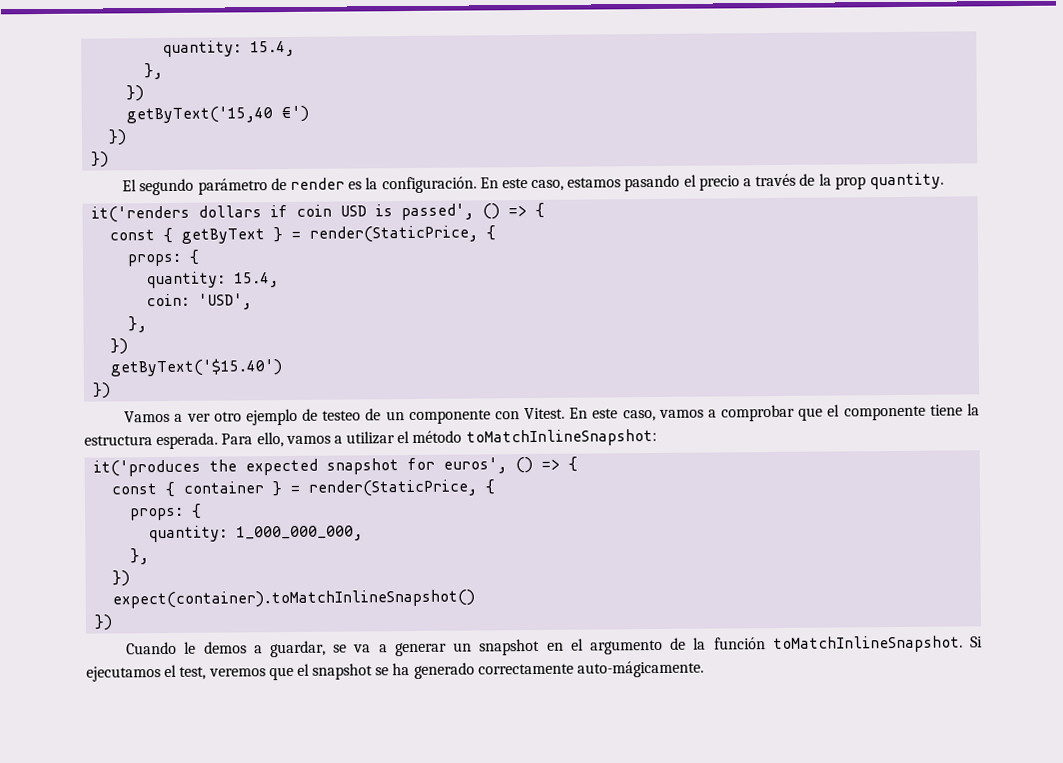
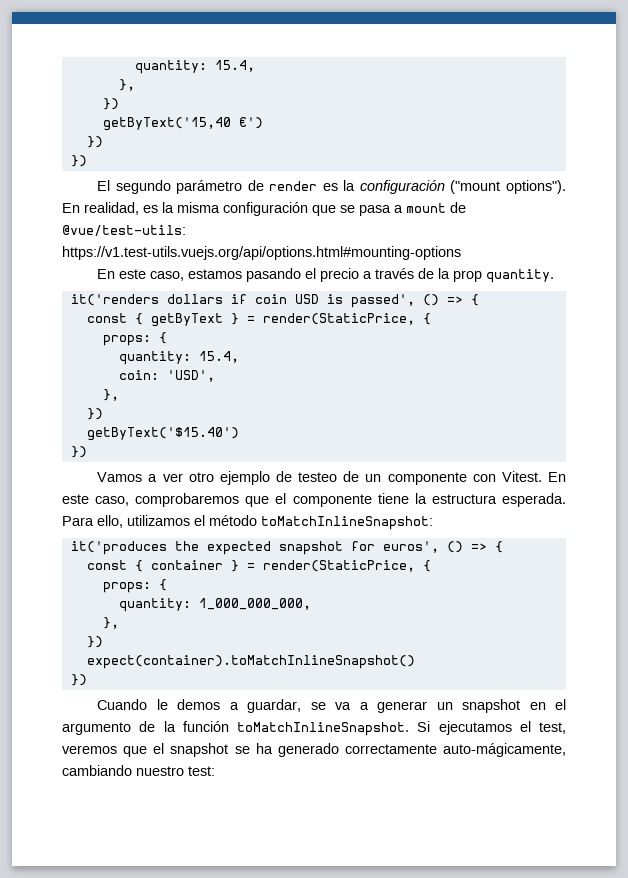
[381,176,477,194] configuración. -> [359,180,566,194] [62,202,466,216] [62,225,186,236] [62,246,461,260] configuración ("mount options"). En realidad, es la misma configuración que se pasa a mount de @vue/test-utils: https://v1.test-utils.vuejs.org/api/options.html#mounting-options //
[658,404,796,422] vamos a comprobar -> [135,493,240,507] comprobaremos
[285,431,396,445] vamos a utilizar -> [127,515,190,526] utilizamos
[577,660,705,678] auto-mágicamente. -> [443,743,566,757] [62,765,215,776] auto-mágicamente, cambiando nuestro test:

